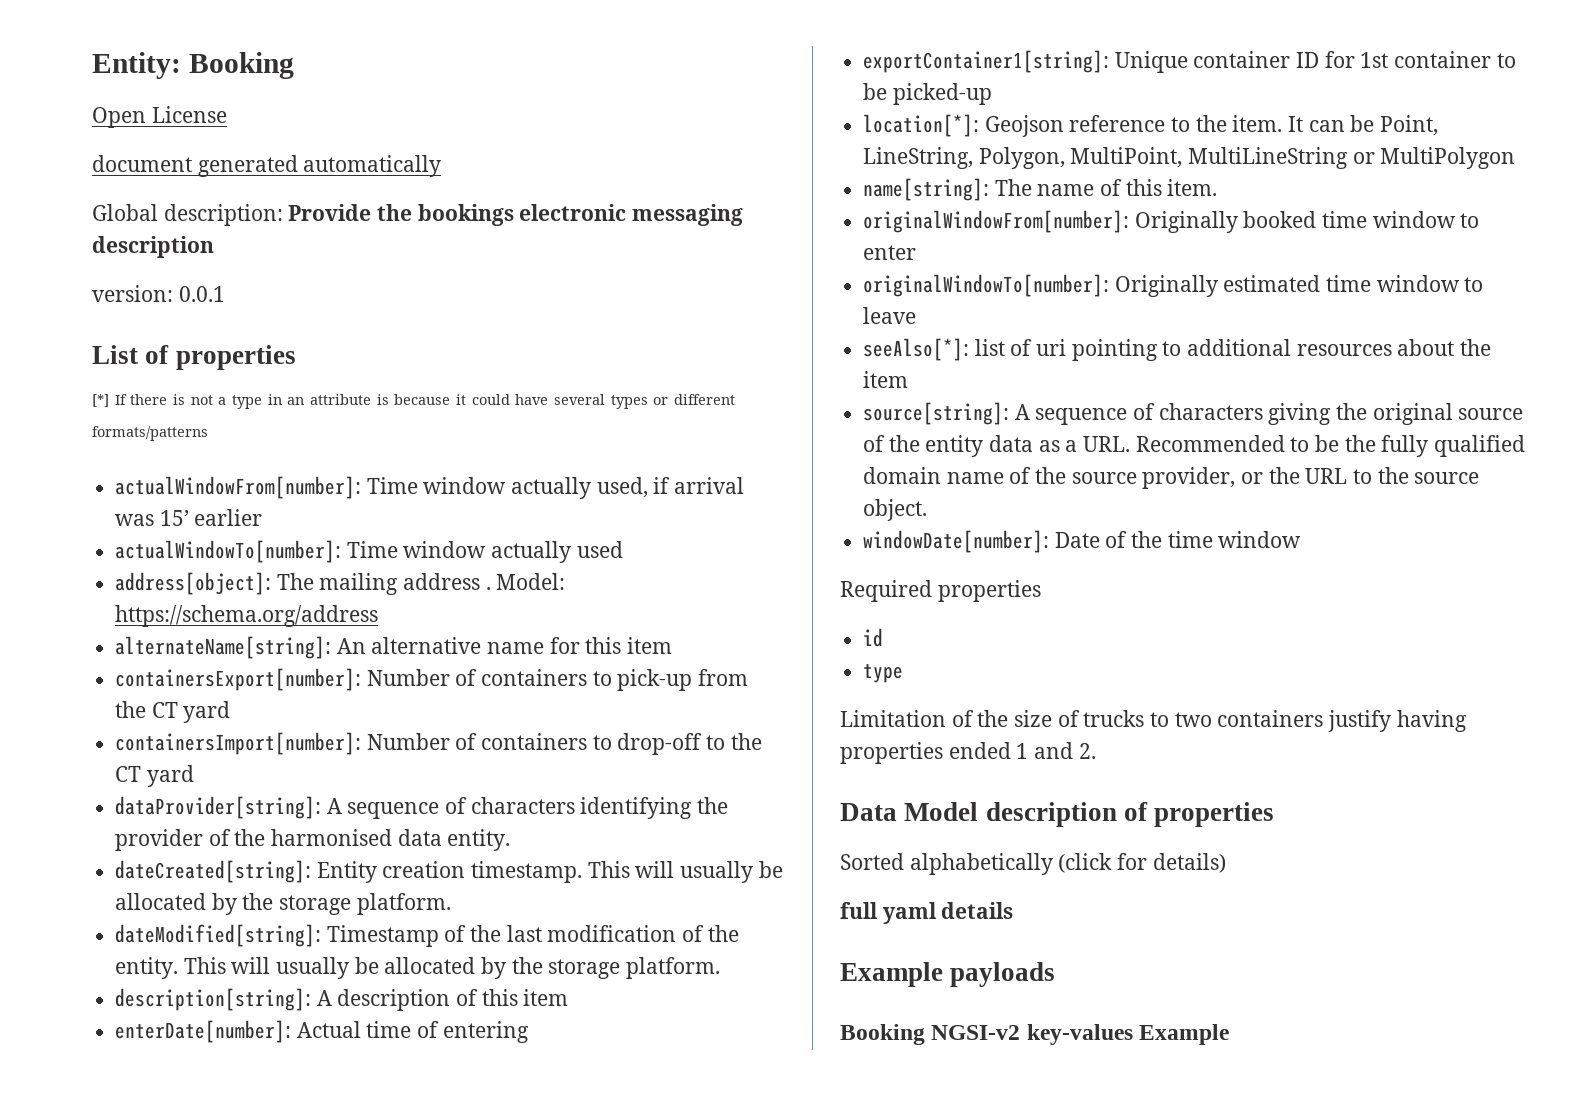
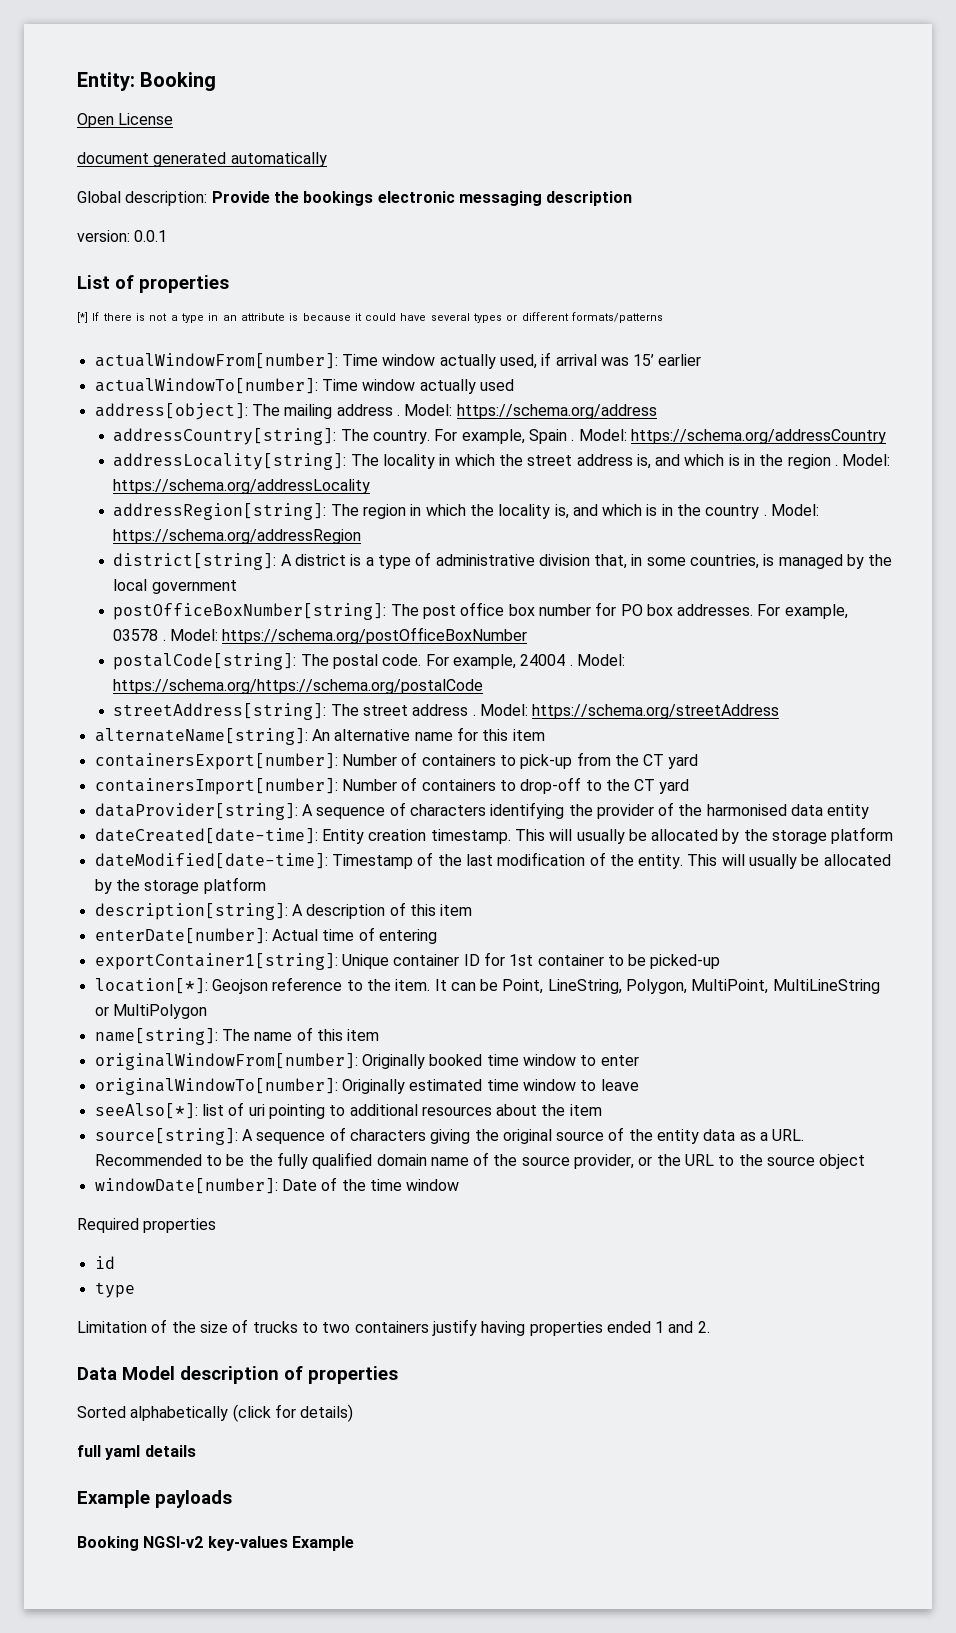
(379, 616) none -> [113,428,886,445] [113,453,891,470] [113,479,371,494] [113,503,820,520] [113,529,362,544] [113,552,893,570] [113,579,237,594] [113,602,848,620] [113,627,528,644] [113,653,625,670] [113,679,484,694] [113,703,780,720] // addressCountry[string]: The country. For example, Spain . Model: https://schema.org/addressCountry // addressLocality[string]: The locality in which the street address is, and which is in the region . Model: https://schema.org/addressLocality // addressRegion[string]: The region in which the locality is, and which is in the country . Model: https://schema.org/addressRegion // district[string]: A district is a type of administrative division that, in some countries, is managed by the local government // postOfficeBoxNumber[string]: The post office box number for PO box addresses. For example, 03578 . Model: https://schema.org/postOfficeBoxNumber // postalCode[string]: The postal code. For example, 24004 . Model: https://schema.org/https://schema.org/postalCode // streetAddress[string]: The street address . Model: https://schema.org/streetAddress
[447,829,511,851] [115,860,312,883] entity. // dateCreated[string]: -> [827,804,870,819] [94,828,318,844] entity // dateCreated[date-time]:
[356,893,451,915] [115,924,322,947] platform. // dateModified[string]: -> [831,827,894,844] [94,853,328,869] platform // dateModified[date-time]:
[626,957,721,979] platform. -> [203,877,266,894] platform
[1167,179,1218,196] item. -> [347,1029,380,1041] item
[863,499,928,521] object. -> [819,1154,866,1169] object

